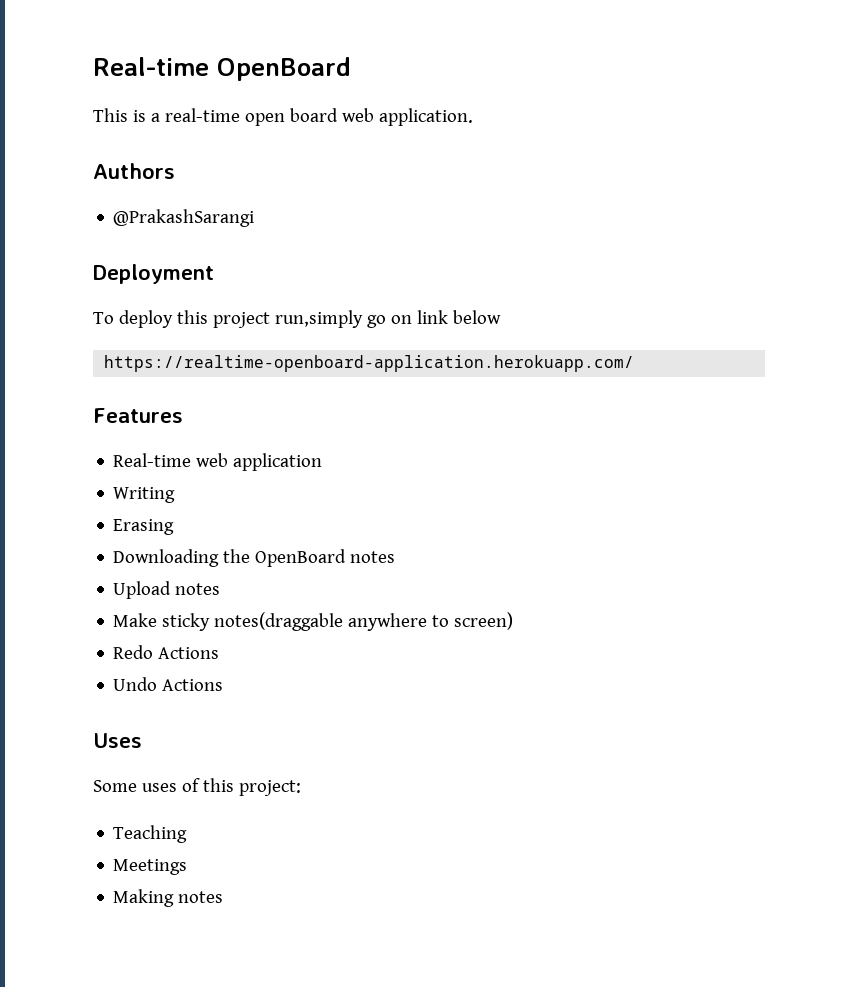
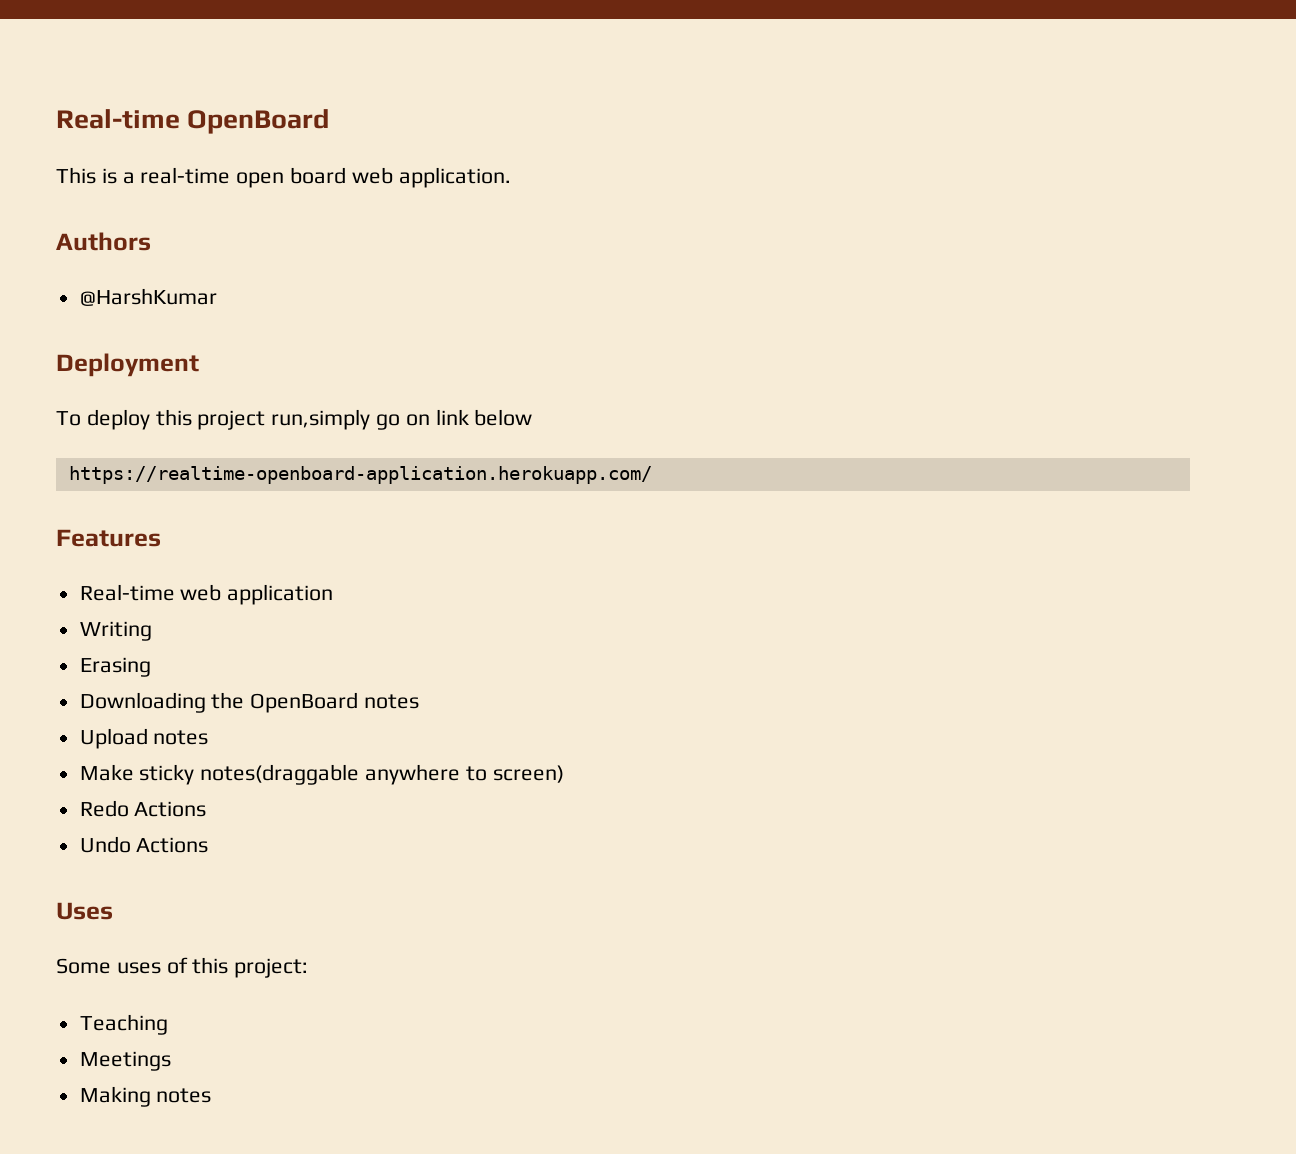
[113,209,255,227] @PrakashSarangi -> [79,288,217,306] @HarshKumar

